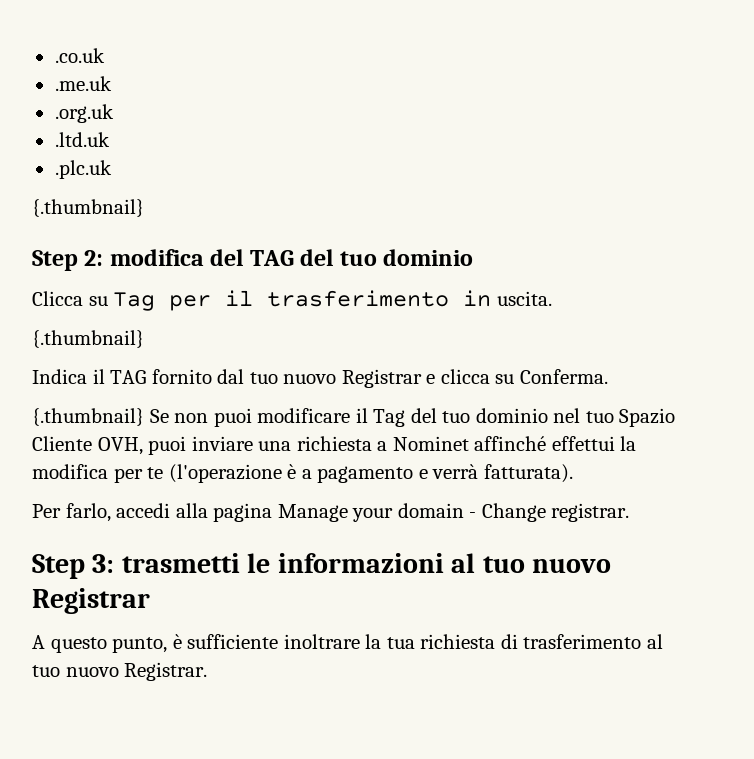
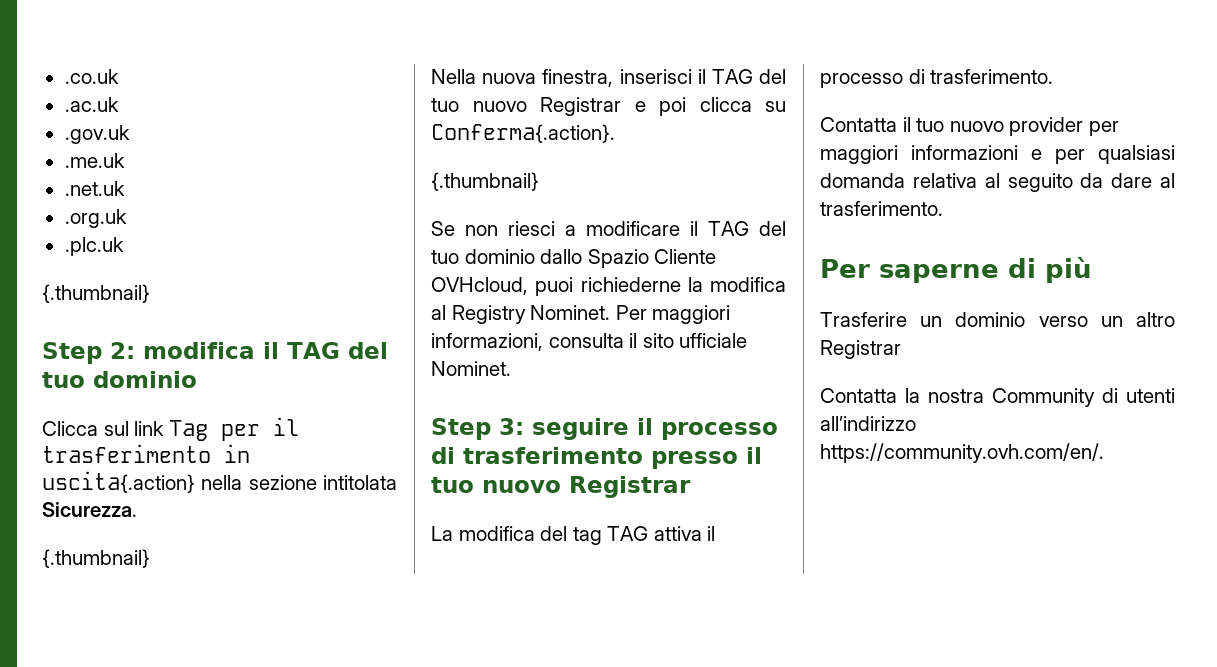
(105, 55) none -> [64,97,119,112] [64,125,130,144] // .ac.uk // .gov.uk
(112, 83) none -> [64,181,125,196] // .net.uk
[54,132,110,147] // .ltd.uk -> (127, 218) none
[210,249,244,266] del -> [263,342,279,359] il
[88,296,108,306] su -> [103,421,165,436] sul link
[496,291,552,306] [32,330,144,348] [32,369,245,384] uscita. // {.thumbnail} // Indica il TAG fornito dal -> [42,471,397,493] [42,502,137,517] [42,549,150,568] [431,69,786,87] uscita{.action} nella sezione intitolata Sicurezza. // {.thumbnail} // Nella nuova finestra, inserisci il TAG del
(436, 379) none -> [659,97,686,116] poi
[519,369,608,384] [32,408,144,426] Conferma. // {.thumbnail} -> [431,124,615,143] [431,172,539,191] Conferma{.action}. // {.thumbnail} //
[213,408,252,427] puoi -> [508,221,576,236] riesci a
[373,408,676,427] [32,436,637,455] [32,464,573,483] [32,503,630,522] [32,553,611,579] [32,588,150,614] [32,634,663,653] [32,662,208,681] Tag del tuo dominio nel tuo Spazio Cliente OVH, puoi inviare una richiesta a Nominet affinché effettui la modifica per te (l'operazione è a pagamento e verrà fatturata). // Per farlo, accedi alla pagina Manage your domain - Change registrar. // Step 3: trasmetti le informazioni al tuo nuovo Registrar // A questo punto, è sufficiente inoltrare la tua richiesta di trasferimento al tuo nuovo Registrar. -> [708,221,786,236] [431,249,717,268] [431,277,786,296] [431,305,731,324] [431,333,748,351] [431,361,511,376] [431,418,778,440] [431,447,762,469] [431,476,691,498] [431,526,716,545] [820,69,1054,88] [820,117,1119,136] [820,145,1175,164] [820,173,1175,192] [820,201,943,216] [820,257,1092,283] [820,312,1175,327] [820,340,901,359] [820,388,1175,407] [820,416,916,431] [820,443,1104,463] TAG del tuo dominio dallo Spazio Cliente OVHcloud, puoi richiederne la modifica al Registry Nominet. Per maggiori informazioni, consulta il sito ufficiale Nominet. // Step 3: seguire il processo di trasferimento presso il tuo nuovo Registrar // La modifica del tag TAG attiva il processo di trasferimento. // Contatta il tuo nuovo provider per maggiori informazioni e per qualsiasi domanda relativa al seguito da dare al trasferimento. // Per saperne di più // Trasferire un dominio verso un altro Registrar // Contatta la nostra Community di utenti all’indirizzo https://community.ovh.com/en/.

